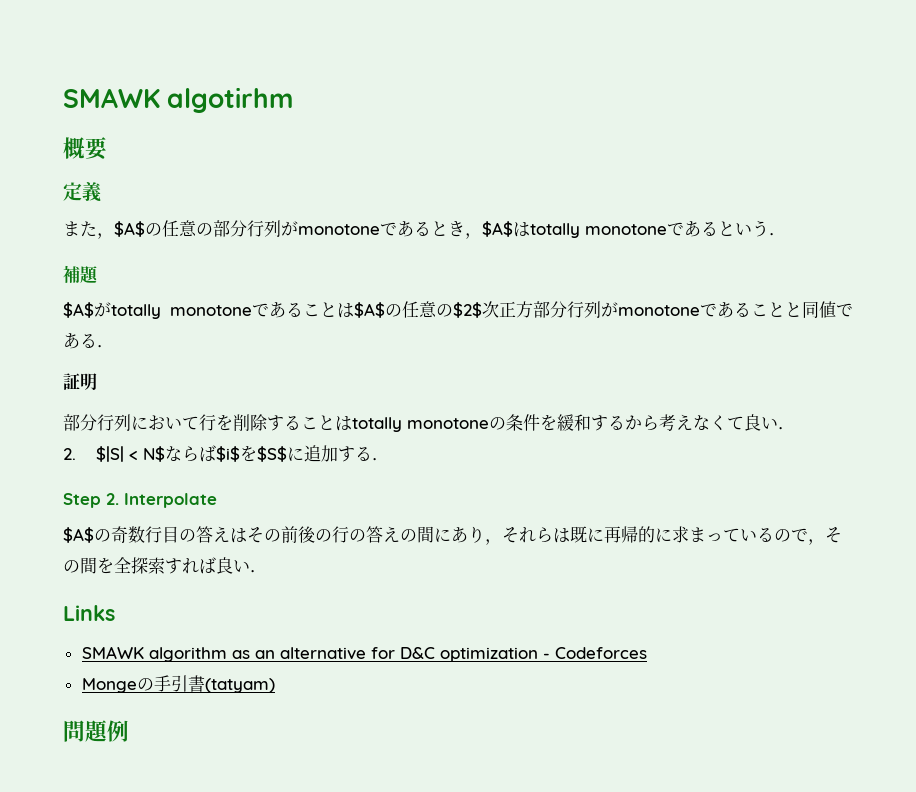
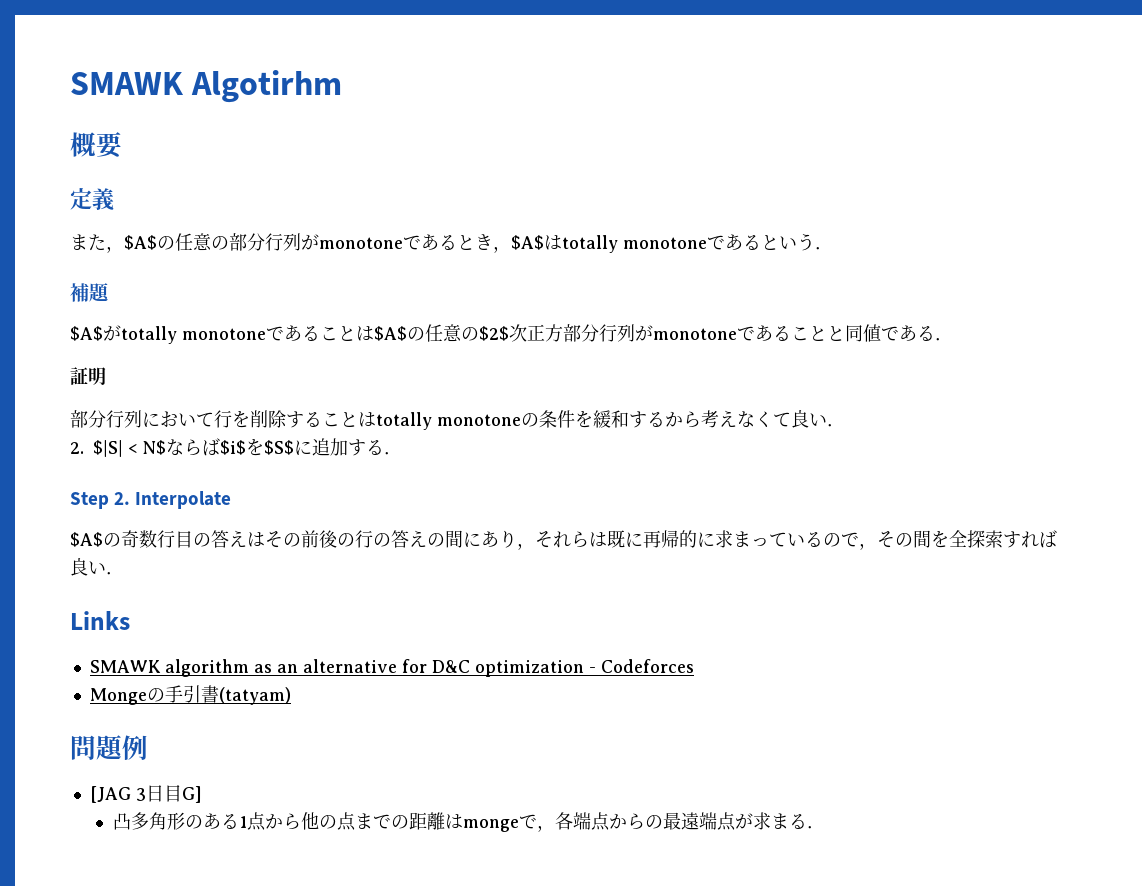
[63,87,294,113] SMAWK algotirhm -> [70,70,343,103] SMAWK Algotirhm
(129, 731) none -> [89,785,202,803] [112,812,825,832] // [JAG 3日目G] // 凸多角形のある1点から他の点までの距離はmongeで，各端点からの最遠端点が求まる．

